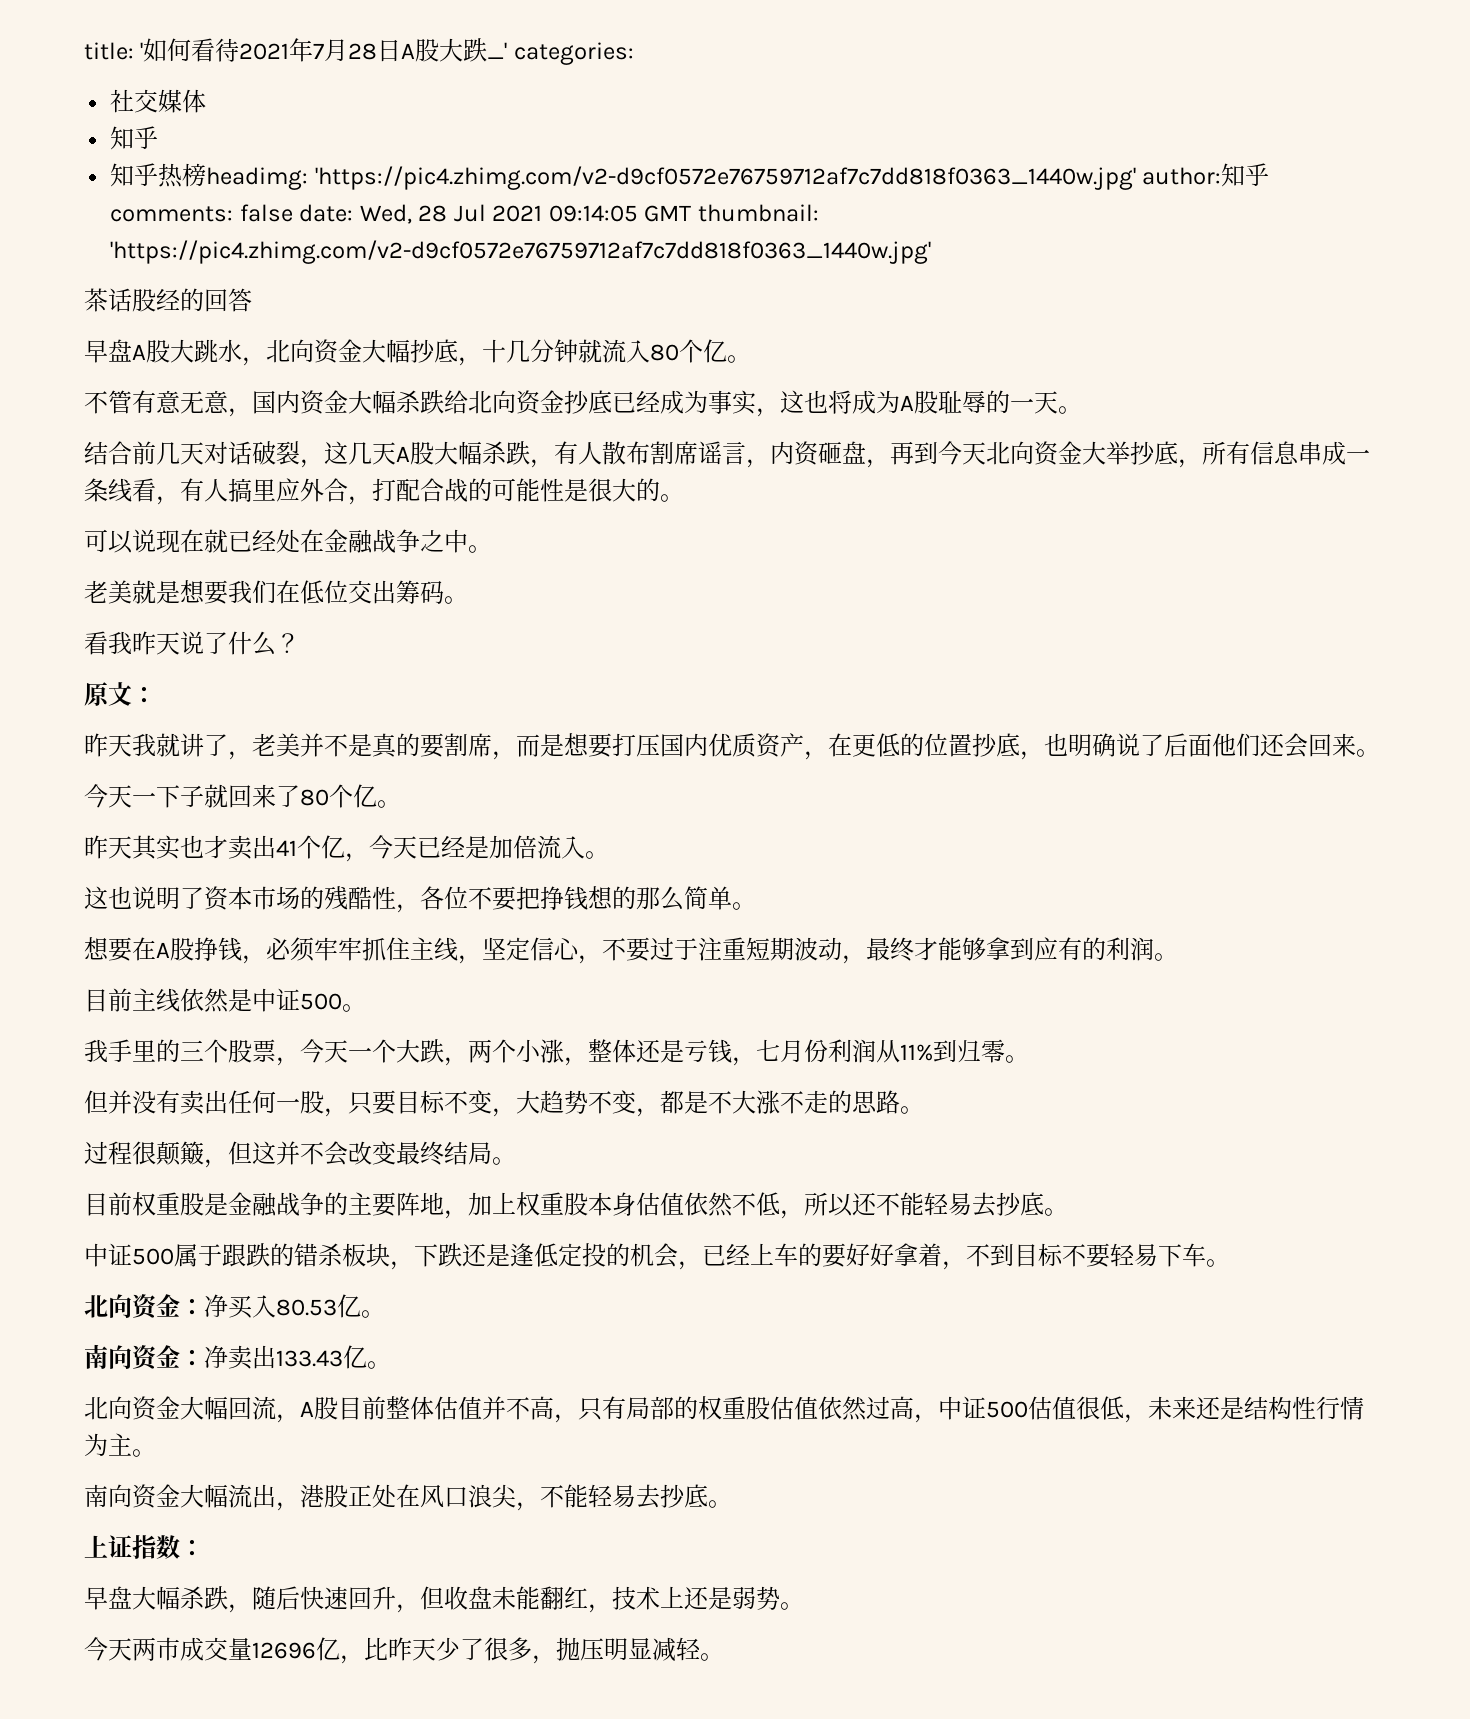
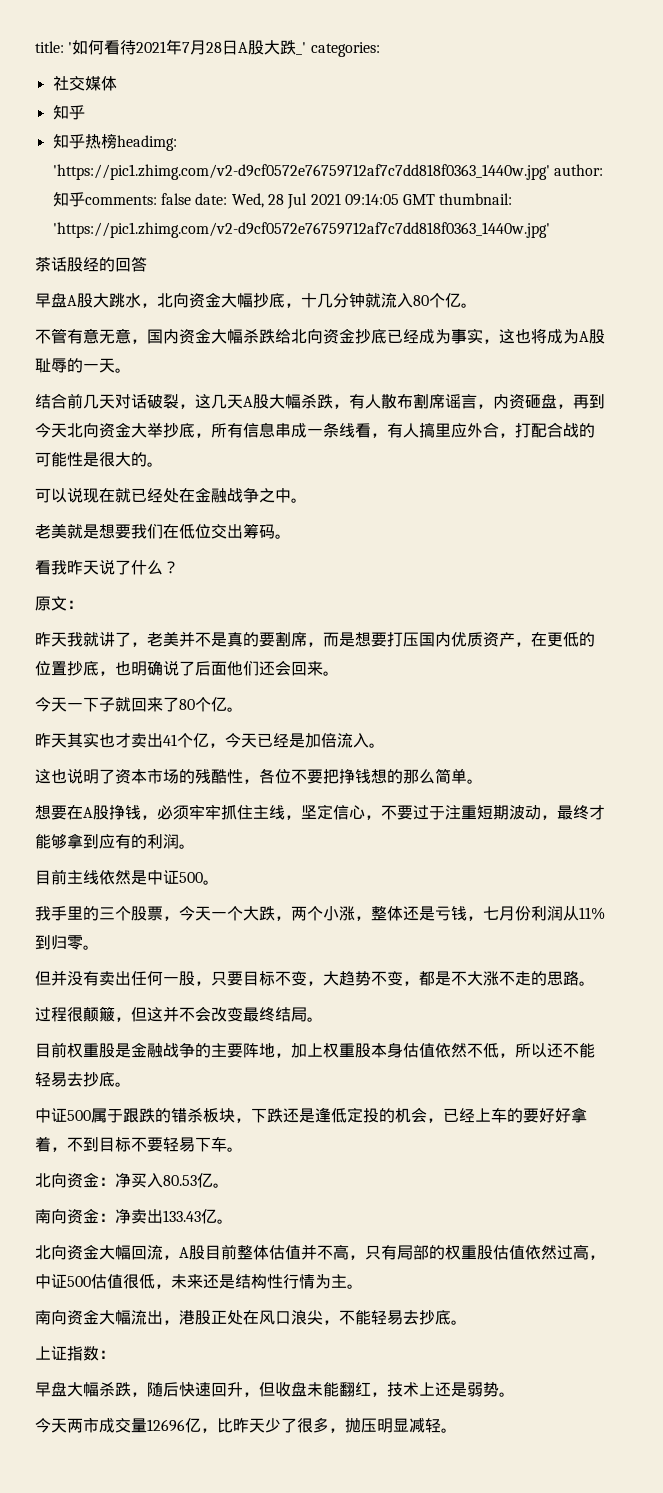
[314,166,1136,190] 'https://pic4.zhimg.com/v2-d9cf0572e76759712af7c7dd818f0363_1440w.jpg' -> [52,164,550,180] 'https://pic1.zhimg.com/v2-d9cf0572e76759712af7c7dd818f0363_1440w.jpg'
[110,240,932,264] 'https://pic4.zhimg.com/v2-d9cf0572e76759712af7c7dd818f0363_1440w.jpg' -> [52,222,550,238] 'https://pic1.zhimg.com/v2-d9cf0572e76759712af7c7dd818f0363_1440w.jpg'

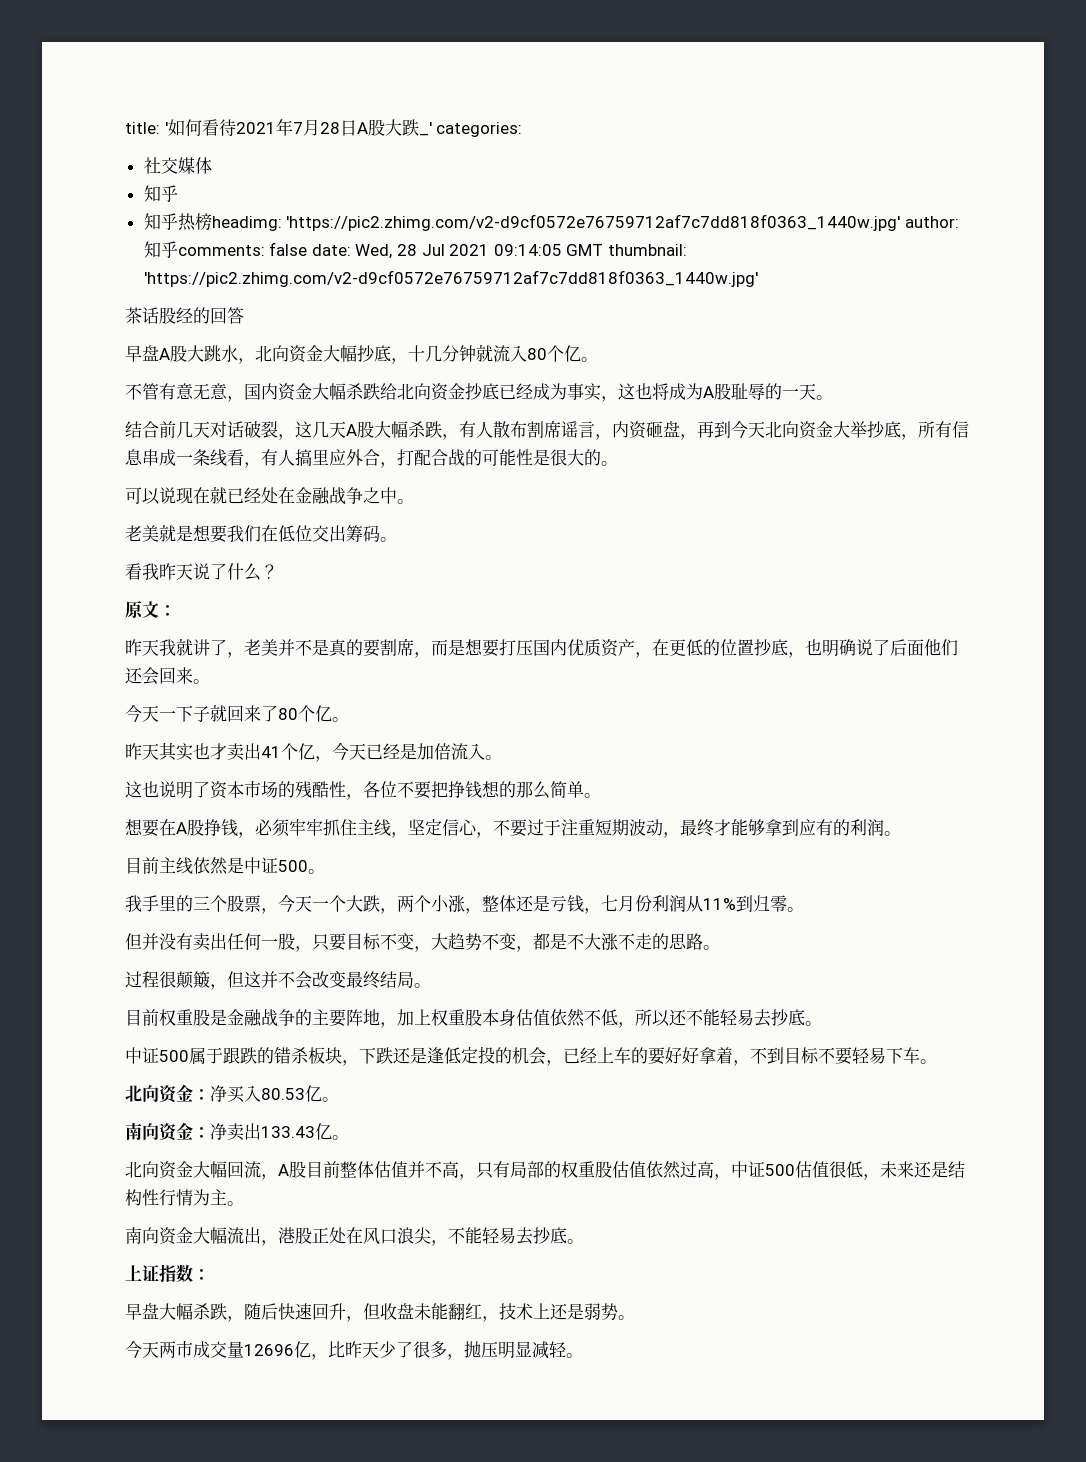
[52,164,550,180] 'https://pic1.zhimg.com/v2-d9cf0572e76759712af7c7dd818f0363_1440w.jpg' -> [286,214,901,231] 'https://pic2.zhimg.com/v2-d9cf0572e76759712af7c7dd818f0363_1440w.jpg'
[52,222,550,238] 'https://pic1.zhimg.com/v2-d9cf0572e76759712af7c7dd818f0363_1440w.jpg' -> [143,270,758,287] 'https://pic2.zhimg.com/v2-d9cf0572e76759712af7c7dd818f0363_1440w.jpg'

